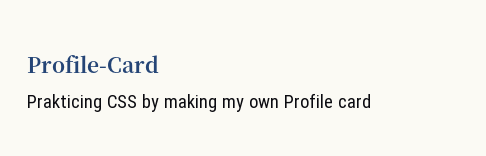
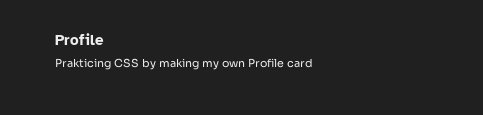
[27,55,159,73] Profile-Card -> [55,33,104,45] Profile

